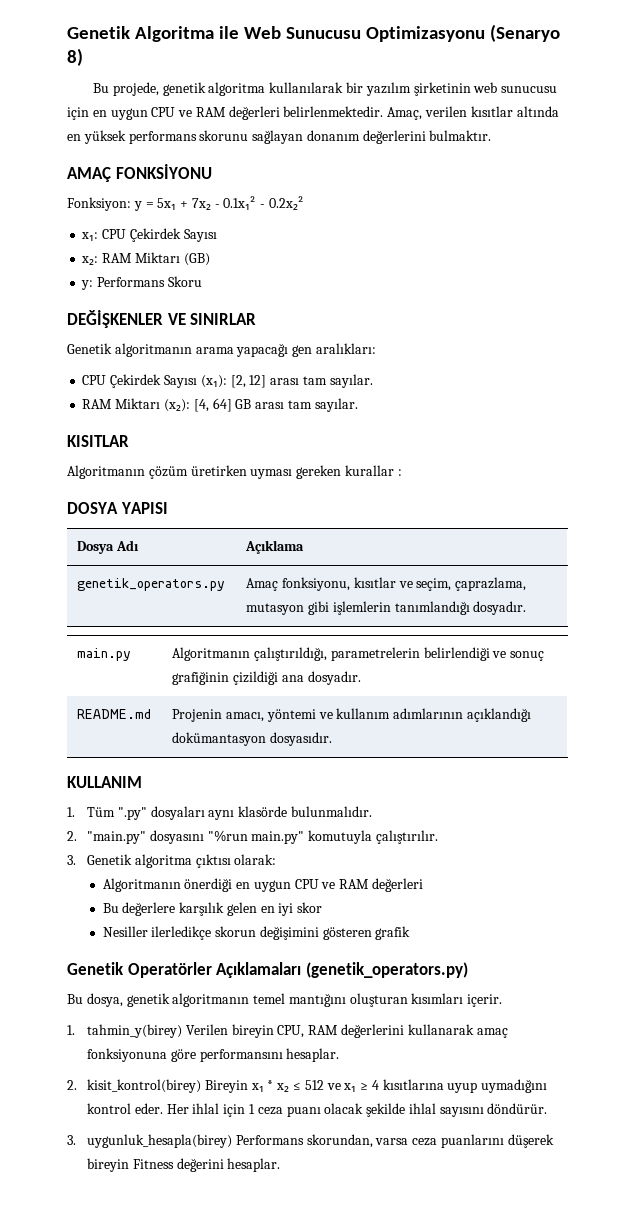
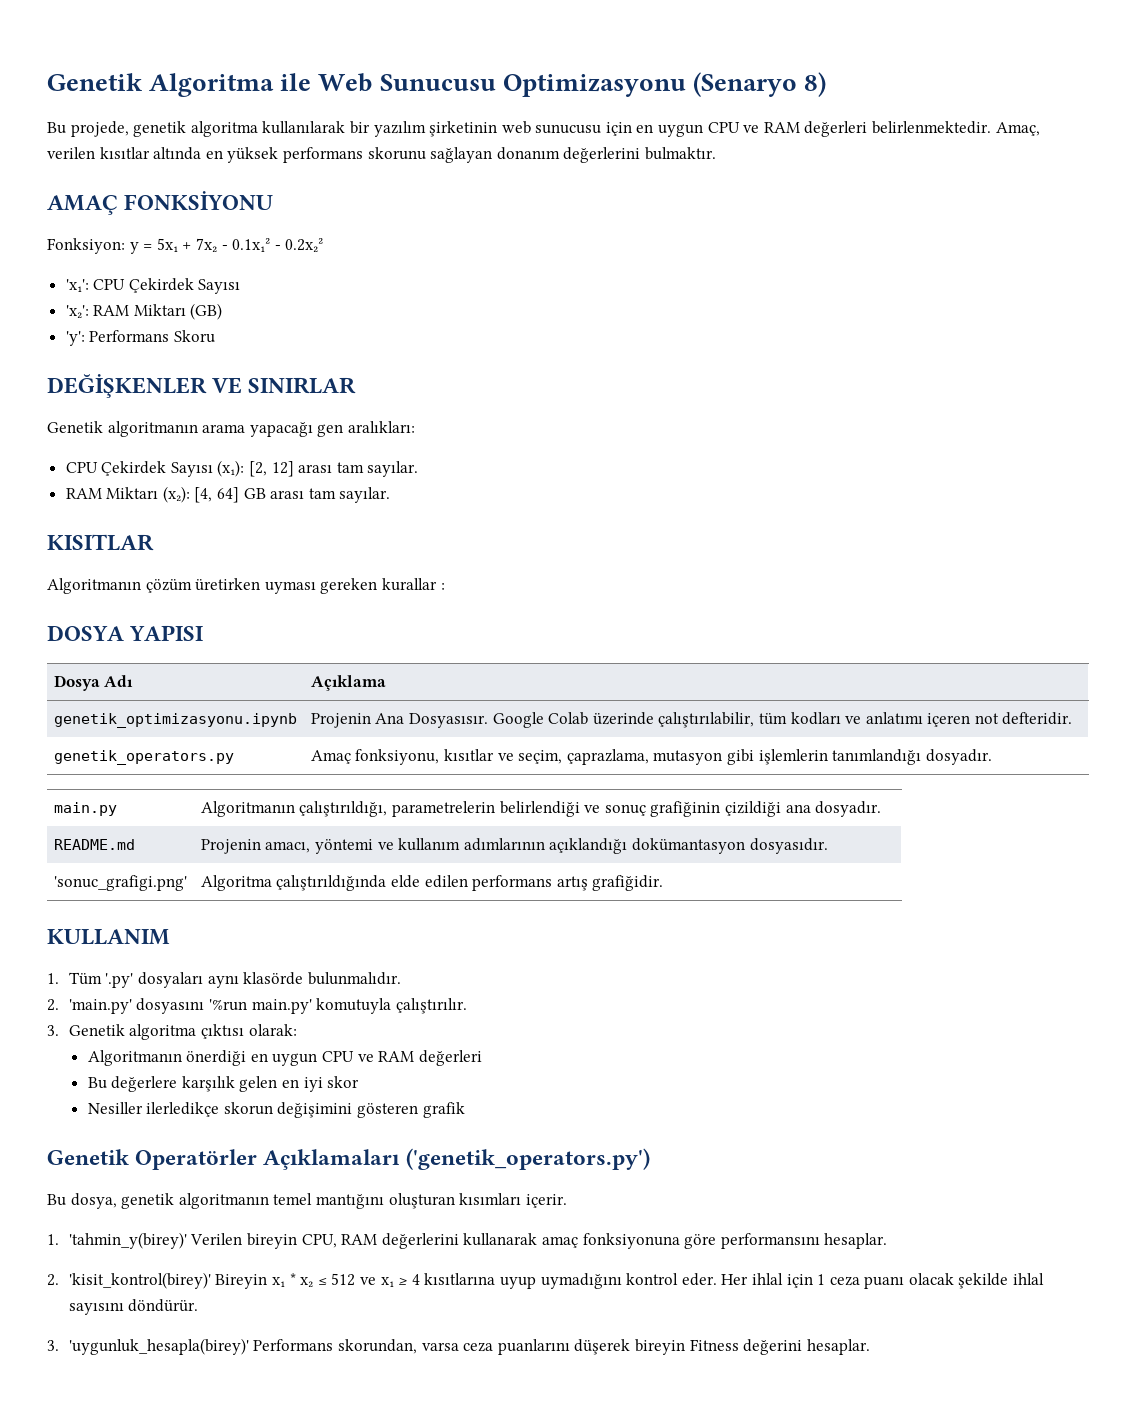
[81,232,99,241] x₁: -> [65,279,89,292] 'x₁':
[81,256,99,265] x₂: -> [65,305,89,318] 'x₂':
[81,280,94,290] y: -> [65,331,85,346] 'y':
(305, 547) none -> [53,713,297,728] [310,712,1073,728] // genetik_optimizasyonu.ipynb | Projenin Ana Dosyasısır. Google Colab üzerinde çalıştırılabilir, tüm kodları ve anlatımı içeren not defteridir.
(333, 739) none -> [53,875,187,891] [200,875,664,891] // 'sonuc_grafigi.png' | Algoritma çalıştırıldığında elde edilen performans artış grafiğidir.
[117,807,147,820] ".py" -> [105,973,134,988] '.py'
[87,830,305,844] "main.py" dosyasını "%run main.py" -> [68,998,312,1014] 'main.py' dosyasını '%run main.py'
[305,962,468,978] (genetik_operators.py) -> [405,1148,650,1170] ('genetik_operators.py')
[87,1024,183,1038] tahmin_y(birey) -> [68,1232,187,1249] 'tahmin_y(birey)'
[87,1079,202,1093] kisit_kontrol(birey) -> [68,1272,211,1289] 'kisit_kontrol(birey)'
[87,1134,233,1148] uygunluk_hesapla(birey) -> [68,1338,249,1355] 'uygunluk_hesapla(birey)'

